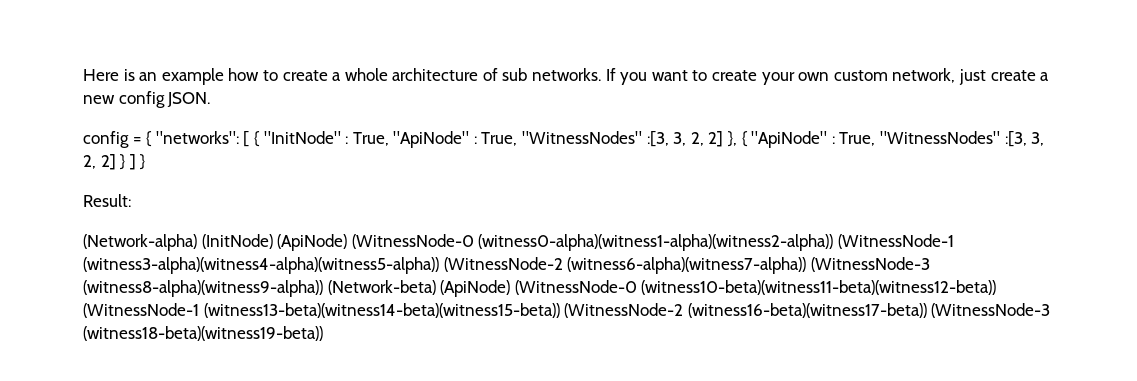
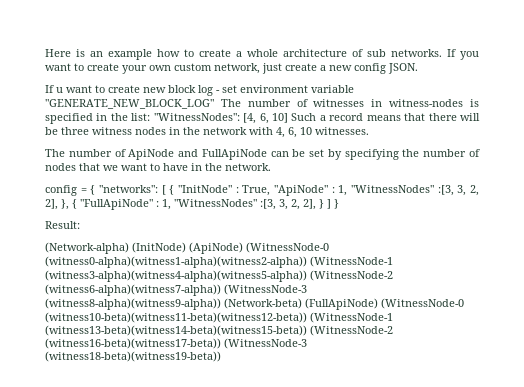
(211, 99) none -> [45,85,354,96] [45,99,479,109] [45,113,481,124] [45,127,369,138] [45,149,481,160] [45,163,271,171] // If u want to create new block log - set environment variable "GENERATE_NEW_BLOCK_LOG" The number of witnesses in witness-nodes is specified in the list: "WitnessNodes": [4, 6, 10] Such a record means that there will be three witness nodes in the network with 4, 6, 10 witnesses. // The number of ApiNode and FullApiNode can be set by specifying the number of nodes that we want to have in the network.
[481,131,724,147] True, "WitnessNodes" :[3, 3, 2, 2] -> [338,185,480,196] [45,199,58,210] 1, "WitnessNodes" :[3, 3, 2, 2],
[751,131,1045,148] [83,154,116,170] "ApiNode" : True, "WitnessNodes" :[3, 3, 2, 2] -> [80,199,316,210] "FullApiNode" : 1, "WitnessNodes" :[3, 3, 2, 2],
[440,280,511,297] (ApiNode) -> [305,298,378,310] (FullApiNode)

